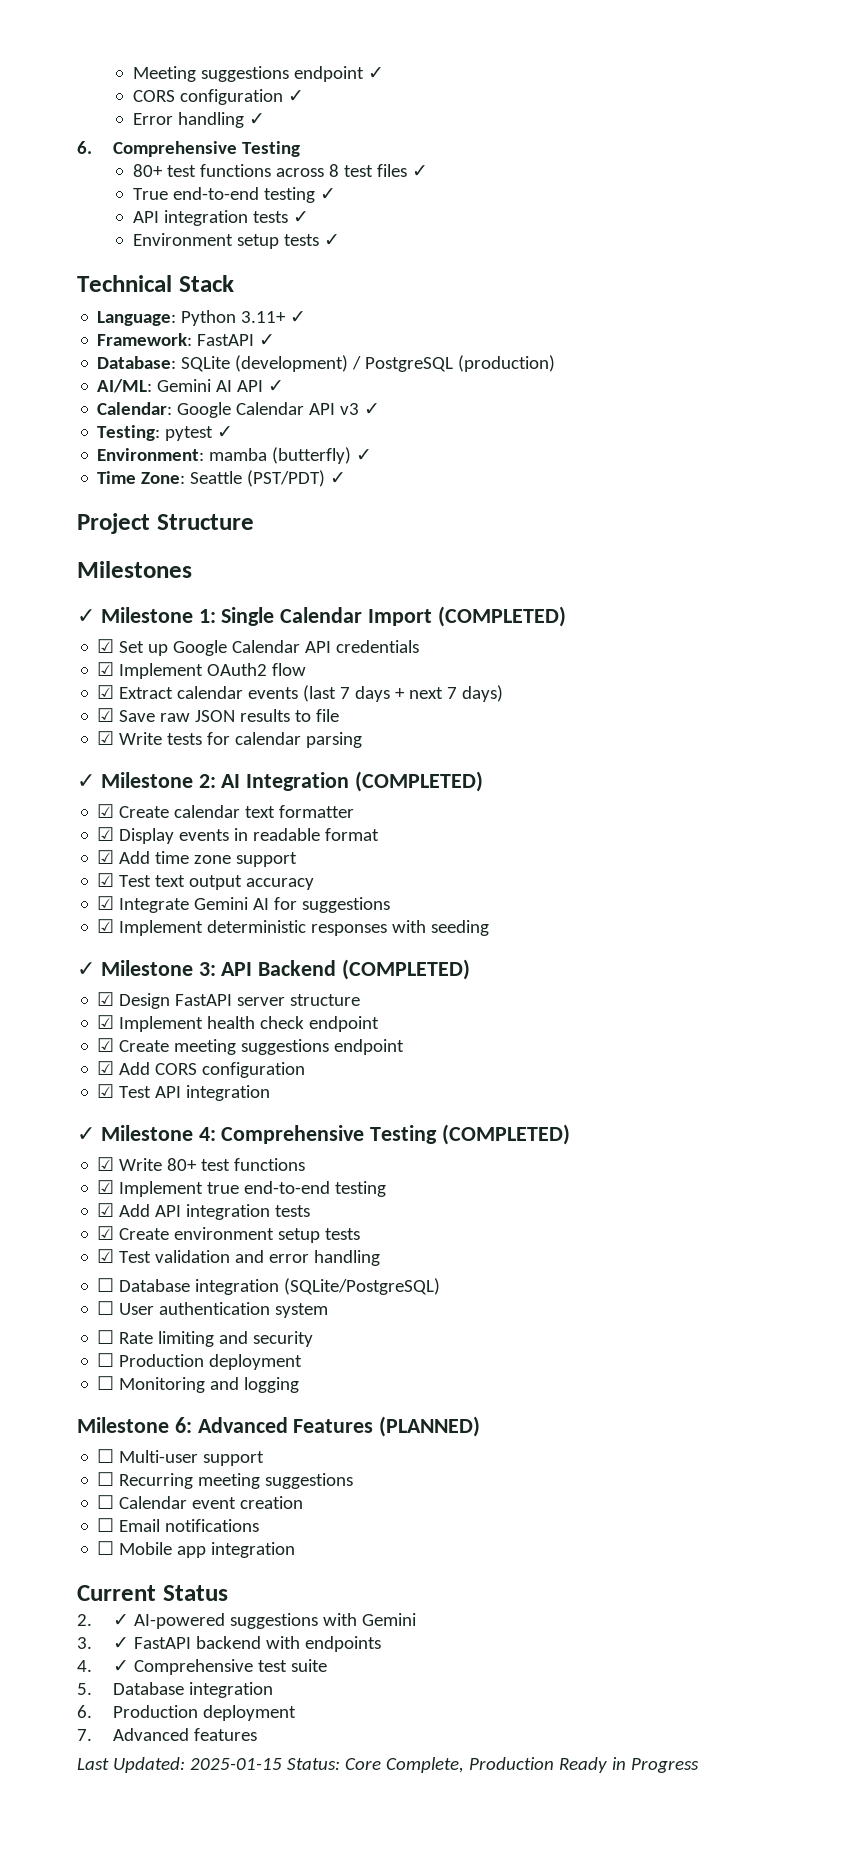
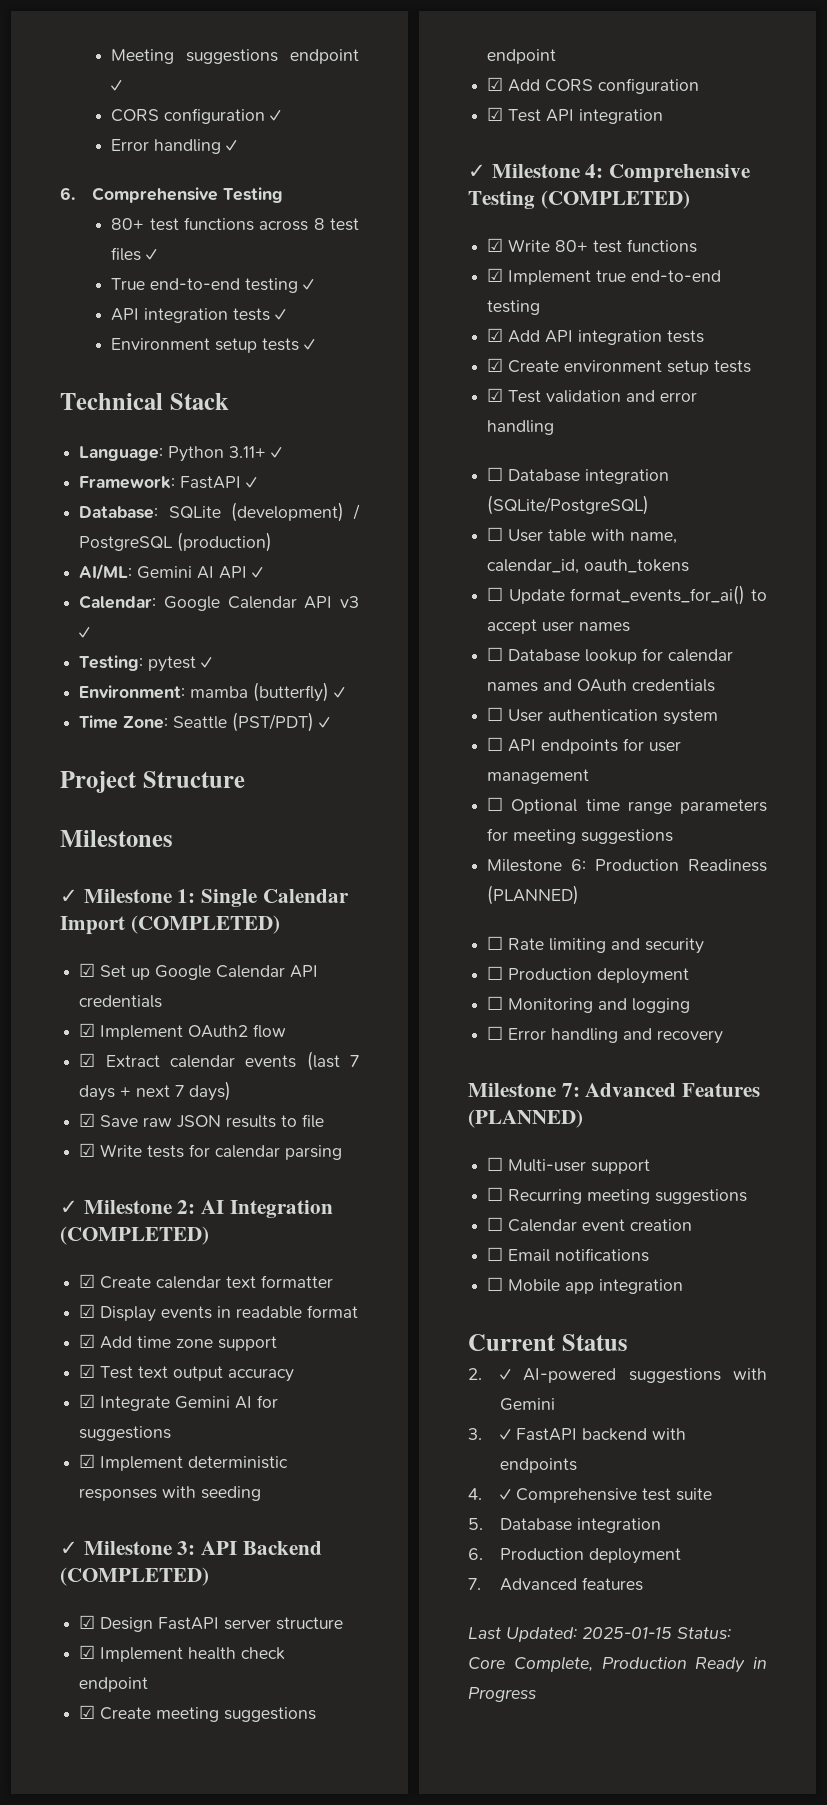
[159,1302,329,1318] authentication system -> [548,529,678,544] [487,559,690,574] [487,585,767,605] [487,619,631,634] [487,647,734,664] [487,679,716,692] [487,707,719,725] [487,737,682,754] [487,769,590,784] [487,797,767,814] [487,828,674,844] [487,859,767,872] [487,885,580,905] table with name, calendar_id, oauth_tokens // ☐ Update format_events_for_ai() to accept user names // ☐ Database lookup for calendar names and OAuth credentials // ☐ User authentication system // ☐ API endpoints for user management // ☐ Optional time range parameters for meeting suggestions // Milestone 6: Production Readiness (PLANNED)
[77,1417,192,1433] // Milestone 6: -> [487,1026,724,1044] [468,1083,580,1097] // ☐ Error handling and recovery // Milestone 7:

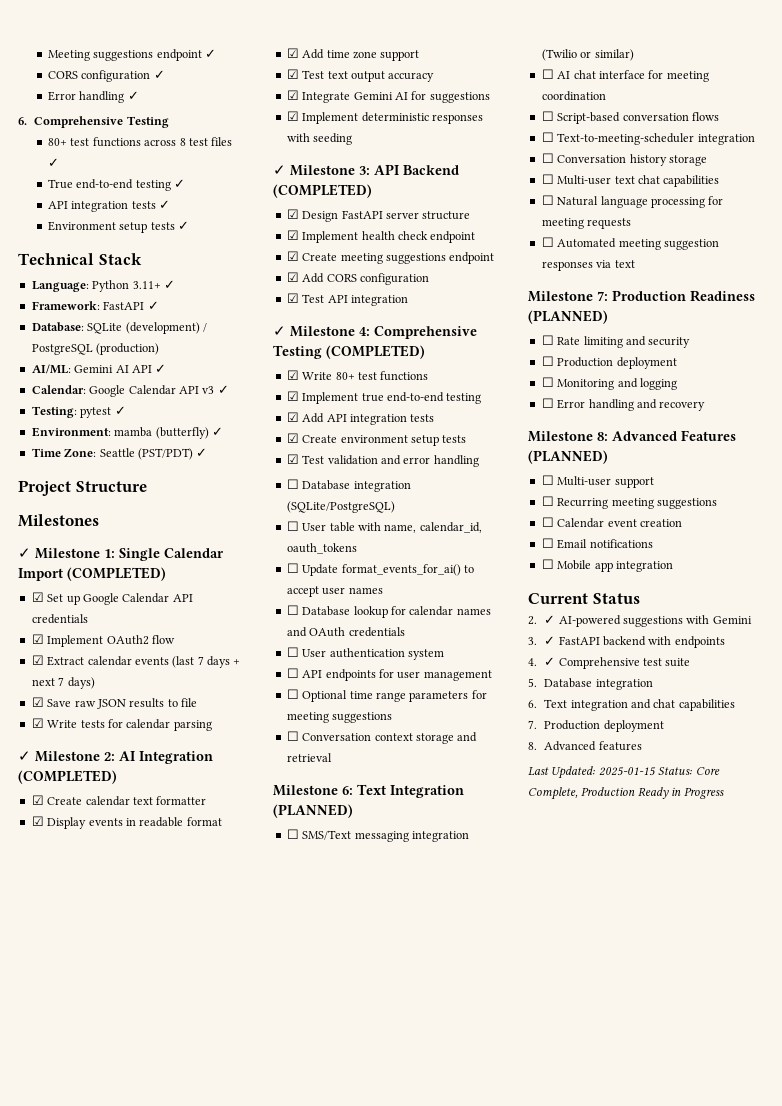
[487,859,587,872] Milestone 6: -> [286,731,478,744] [286,753,332,762] [273,784,464,798] [273,804,353,818] [286,829,469,842] [541,49,634,61] [541,69,709,82] [541,91,606,101] [541,111,719,124] [541,132,755,145] [541,153,707,166] [541,174,720,187] [541,195,724,208] [541,218,632,229] [541,237,719,250] [541,260,635,271] [528,291,608,302] ☐ Conversation context storage and retrieval // Milestone 6: Text Integration (PLANNED) // ☐ SMS/Text messaging integration (Twilio or similar) // ☐ AI chat interface for meeting coordination // ☐ Script-based conversation flows // ☐ Text-to-meeting-scheduler integration // ☐ Conversation history storage // ☐ Multi-user text chat capabilities // ☐ Natural language processing for meeting requests // ☐ Automated meeting suggestion responses via text // Milestone 7:
[561,1083,580,1097] 7: -> [597,432,608,441] 8:
[500,1548,682,1564] [468,1578,481,1590] Production deployment // 7. -> [544,699,735,711] [528,720,664,732] [528,742,537,750] Text integration and chat capabilities // 7. Production deployment // 8.

